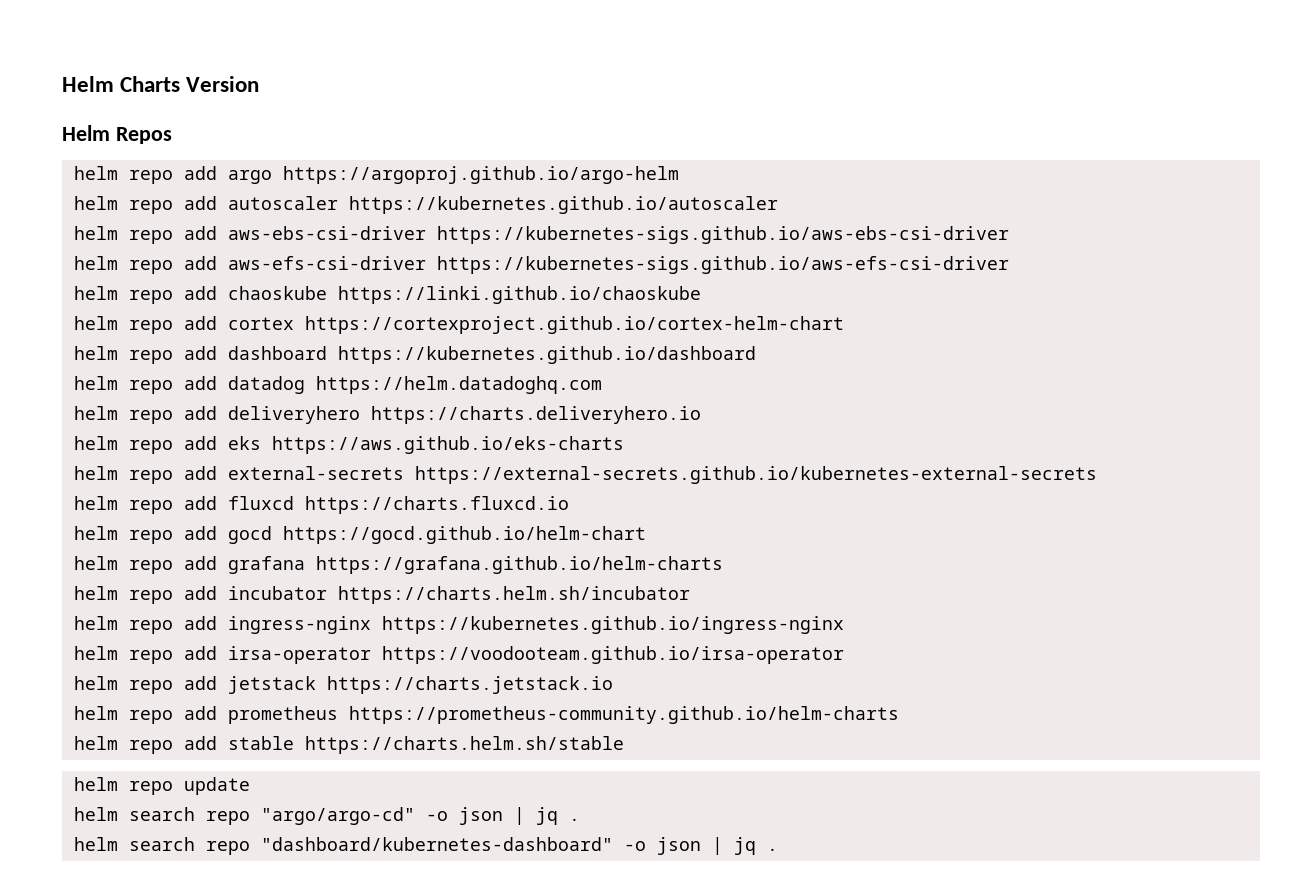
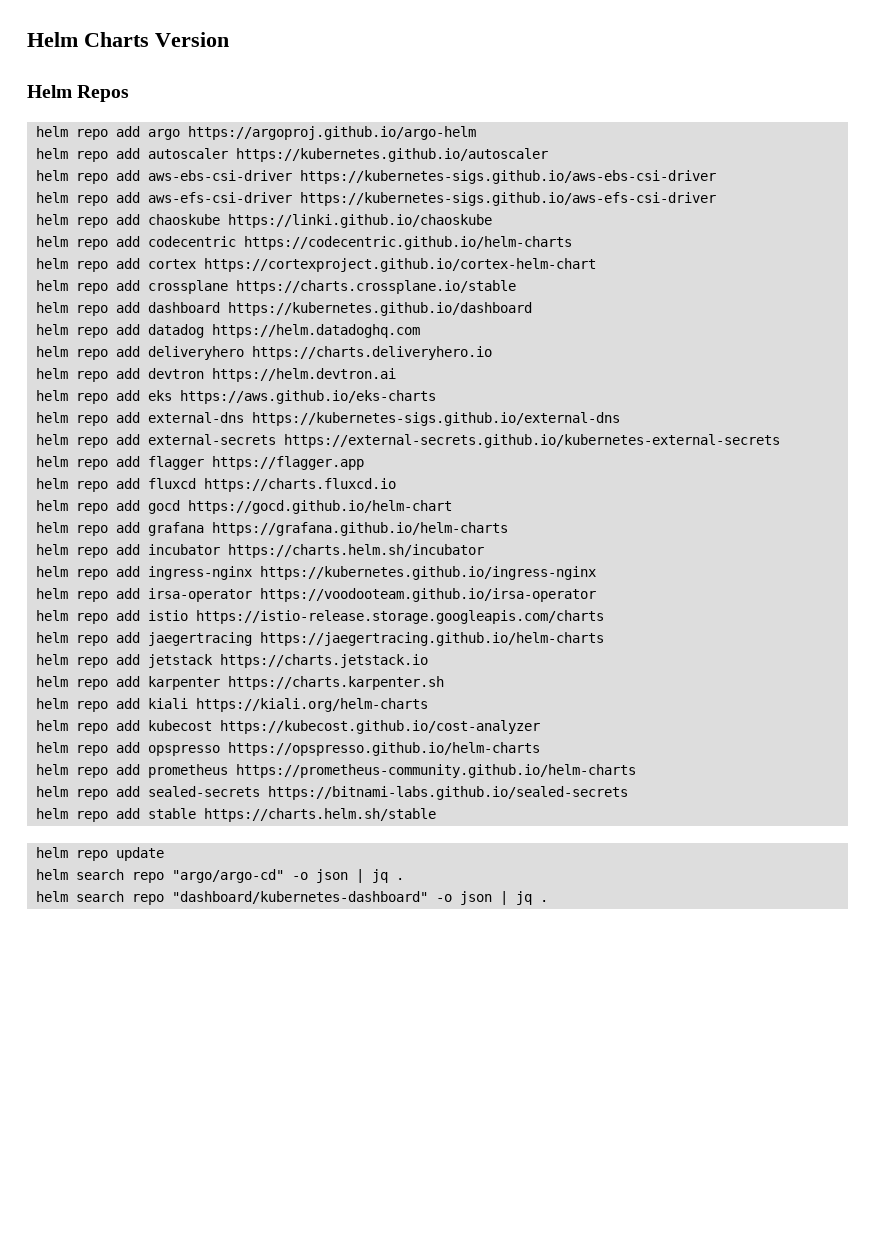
(701, 295) none -> [36,236,573,250] // helm repo add codecentric https://codecentric.github.io/helm-charts
(844, 325) none -> [36,280,517,294] // helm repo add crossplane https://charts.crossplane.io/stable
(701, 415) none -> [36,368,397,382] // helm repo add devtron https://helm.devtron.ai
(624, 445) none -> [36,412,621,426] // helm repo add external-dns https://kubernetes-sigs.github.io/external-dns
(1097, 475) none -> [36,456,365,470] // helm repo add flagger https://flagger.app
(844, 655) none -> [36,610,605,624] [36,632,605,646] // helm repo add istio https://istio-release.storage.googleapis.com/charts // helm repo add jaegertracing https://jaegertracing.github.io/helm-charts
(613, 685) none -> [36,676,445,690] [36,698,429,712] [36,720,541,734] [36,742,541,756] // helm repo add karpenter https://charts.karpenter.sh // helm repo add kiali https://kiali.org/helm-charts // helm repo add kubecost https://kubecost.github.io/cost-analyzer // helm repo add opspresso https://opspresso.github.io/helm-charts
(899, 715) none -> [36,786,629,800] // helm repo add sealed-secrets https://bitnami-labs.github.io/sealed-secrets

